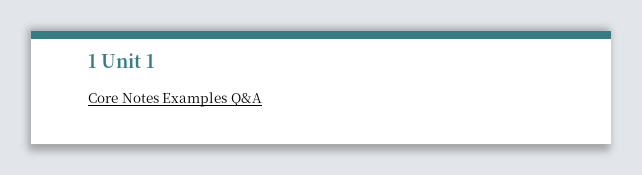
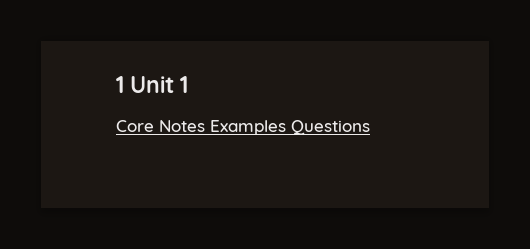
[230,93,262,106] Q&A -> [291,120,370,135] Questions

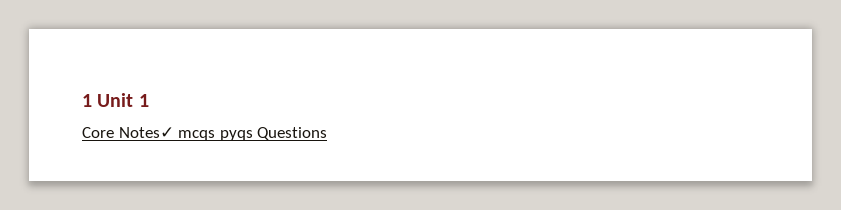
[159,120,286,135] Notes Examples -> [118,127,253,141] Notes✓ mcqs pyqs

